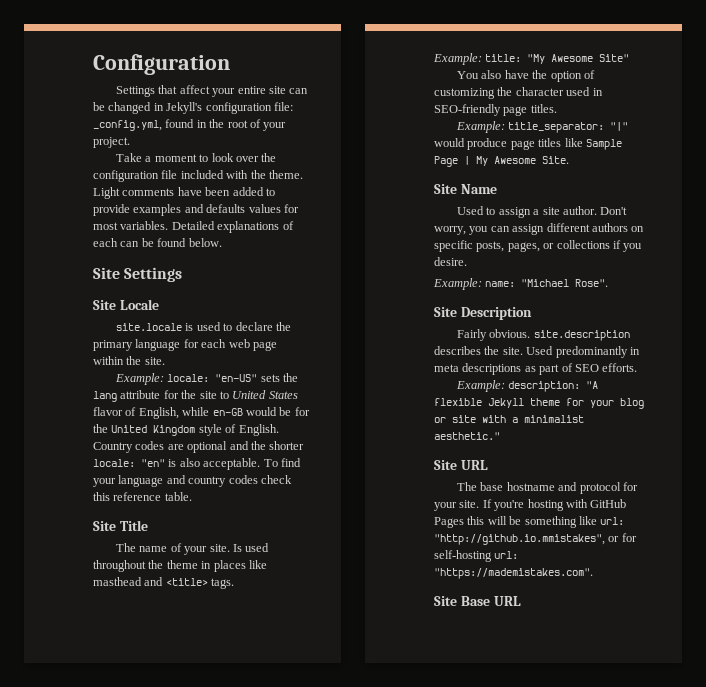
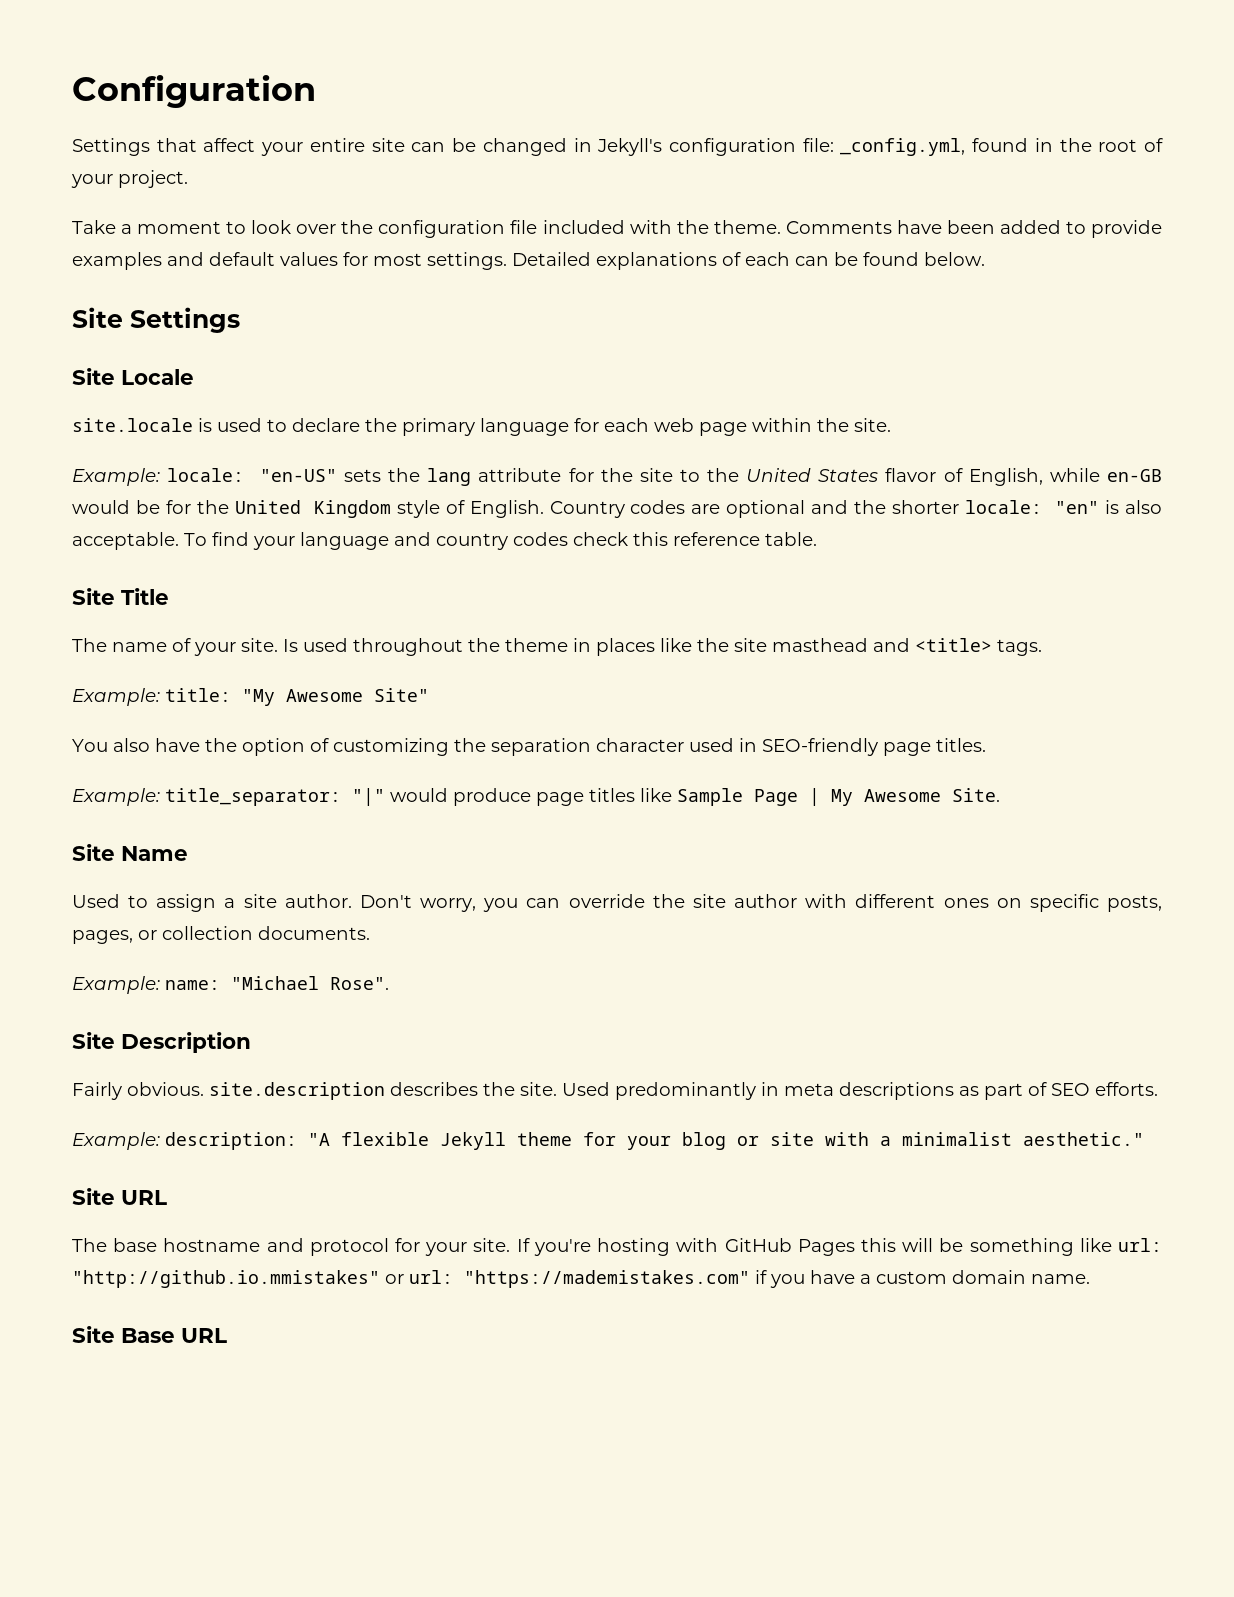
[93,187,175,199] Light comments -> [785,221,892,234] Comments
[206,204,246,213] defaults -> [209,252,275,266] default
[120,221,169,230] variables. -> [427,252,507,270] settings.
(229, 395) none -> [707,468,740,482] the
(267, 564) none -> [697,638,767,652] the site
(513, 91) none -> [491,738,591,756] separation
[512,223,628,235] assign different authors -> [568,894,989,908] override the site author with different ones
[556,240,643,252] [434,257,467,266] collections if you desire. -> [162,926,370,940] collection documents.
[434,533,637,545] [434,550,519,562] [434,568,593,579] "http://github.io.mmistakes", or for self-hosting url: "https://mademistakes.com". -> [72,1270,1090,1288] "http://github.io.mmistakes" or url: "https://mademistakes.com" if you have a custom domain name.

